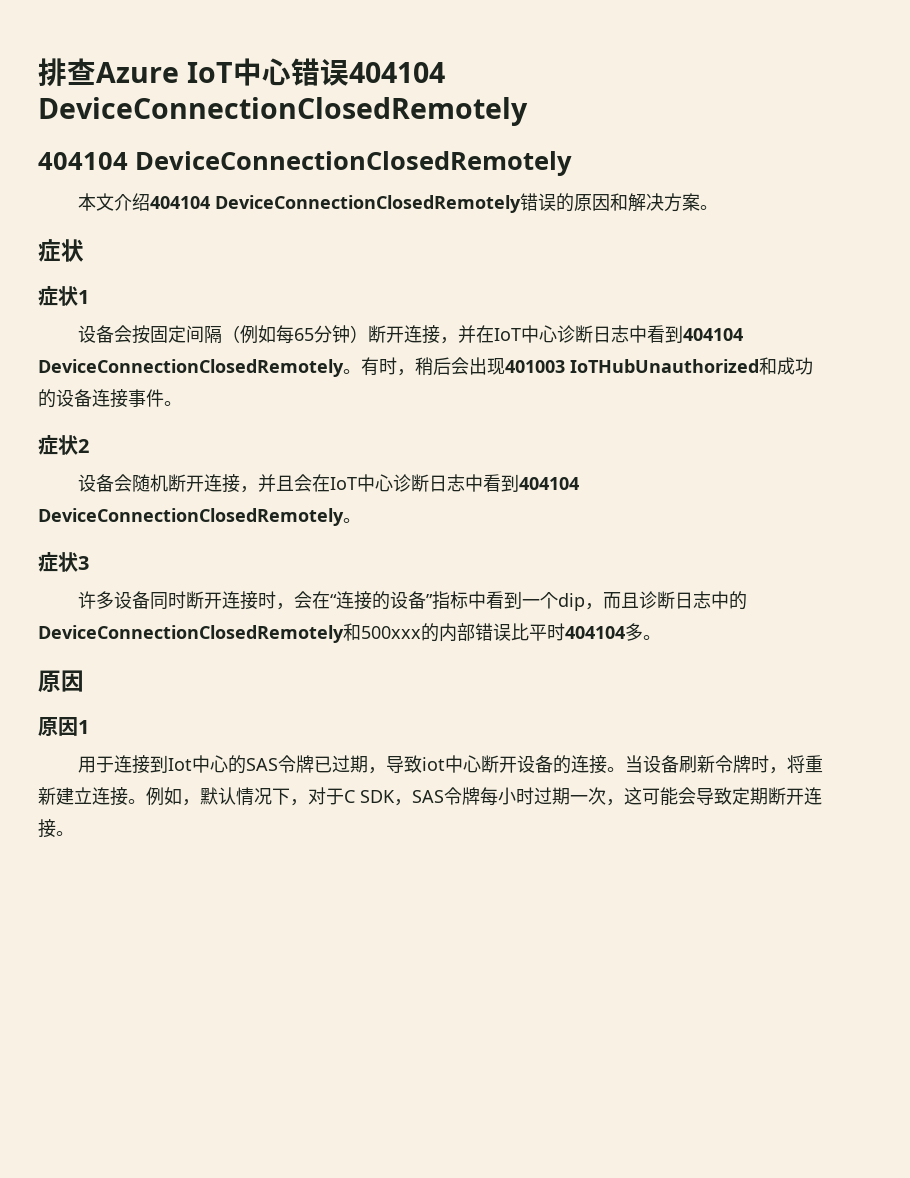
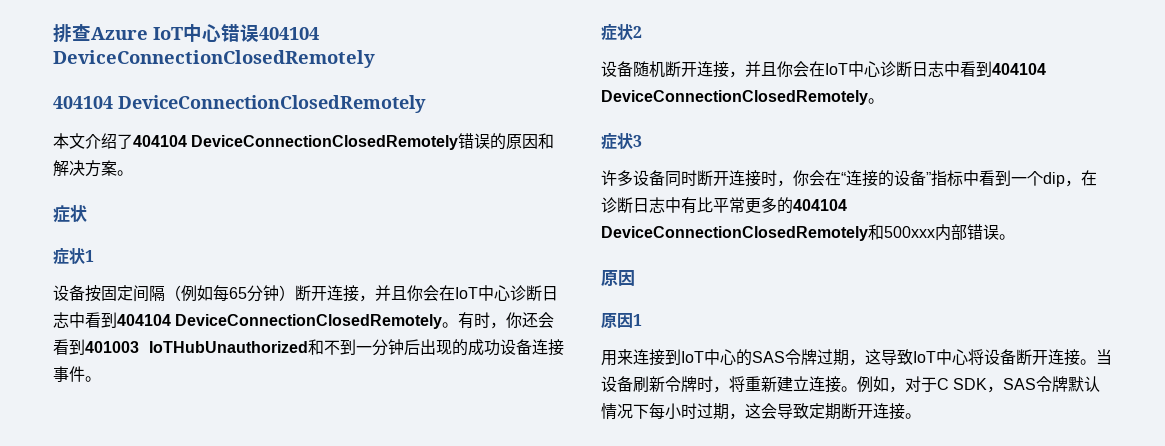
(150, 202) none -> [117,134,133,149] 了
[113,325,132,343] 会 -> (85, 293) none
(476, 334) none -> [391,285,439,301] 且你会
[415,357,813,376] [38,389,56,408] 稍后会出现401003 IoTHubUnauthorized和成功的 -> [506,312,555,328] [53,339,500,356] 你还会看到401003 IoTHubUnauthorized和不到一分钟后出现的成功
[113,474,132,492] 会 -> (633, 69) none
(294, 483) none -> [777,61,793,77] 你
(294, 606) none -> [793,170,809,186] 你
[602,591,747,610] 而且诊断日志中的 -> [1081,170,1097,186] [601,197,847,214] 在诊断日志中有比平常更多的404104
[421,623,439,642] 的 -> (935, 232) none
[511,623,643,641] 比平时404104多 -> (999, 232) none
[95,755,192,774] 于连接到Iot -> [617,349,704,366] 来连接到IoT
[313,755,571,774] 已过期，导致iot中心断开设备的 -> [817,349,1048,366] 过期，这导致IoT中心将设备断开
[200,787,308,806] 默认情况下， -> (905, 389) none
[480,787,678,806] 每小时过期一次，这可能 -> [1068,376,1101,392] [601,403,761,420] 默认情况下每小时过期，这

